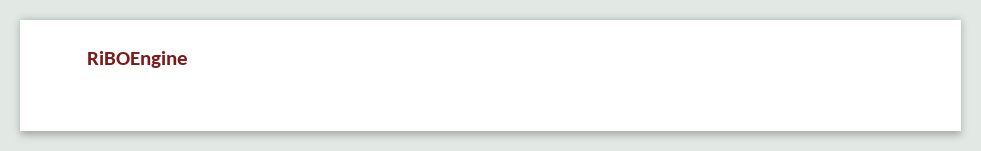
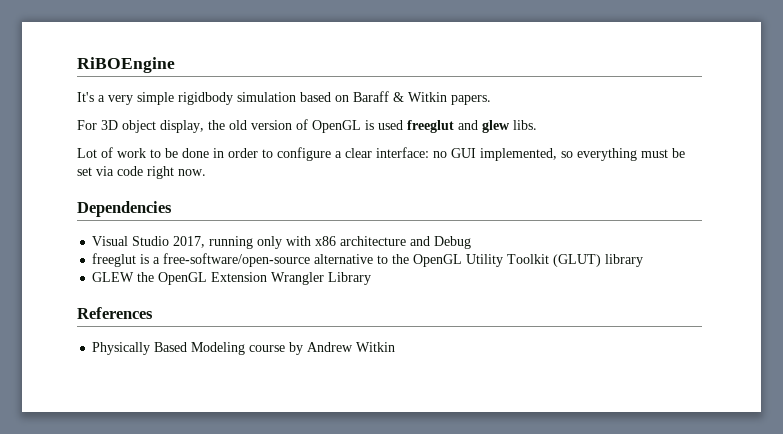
(188, 59) none -> [77,91,491,105] [77,119,537,133] [77,147,685,161] [77,166,206,179] [77,201,172,217] [92,236,472,249] [92,253,644,267] [92,272,372,285] [77,307,153,319] [92,342,396,355] // It's a very simple rigidbody simulation based on Baraff & Witkin papers. // For 3D object display, the old version of OpenGL is used freeglut and glew libs. // Lot of work to be done in order to configure a clear interface: no GUI implemented, so everything must be set via code right now. // Dependencies // Visual Studio 2017, running only with x86 architecture and Debug // freeglut is a free-software/open-source alternative to the OpenGL Utility Toolkit (GLUT) library // GLEW the OpenGL Extension Wrangler Library // References // Physically Based Modeling course by Andrew Witkin

